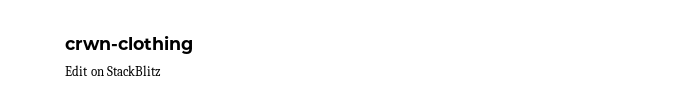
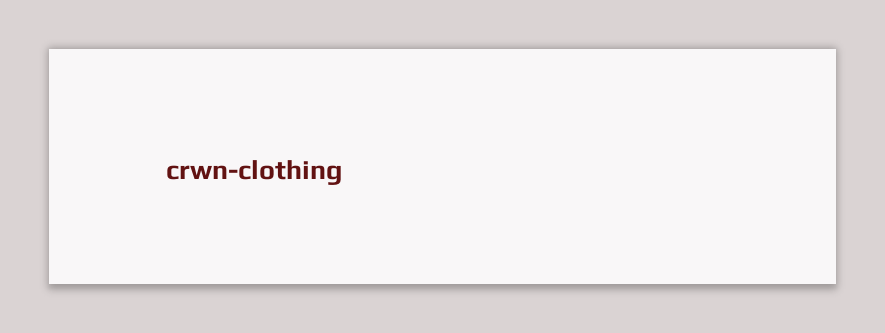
[65,65,162,77] // Edit on StackBlitz -> (342, 172) none

